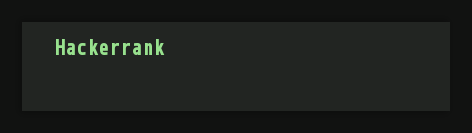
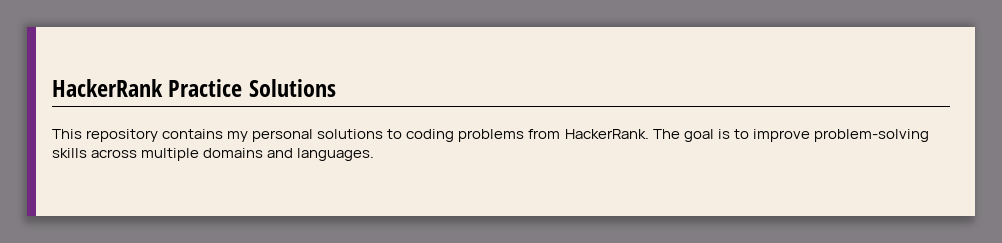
[54,39,165,55] Hackerrank -> [52,79,336,97] [52,129,929,142] [52,148,375,161] HackerRank Practice Solutions // This repository contains my personal solutions to coding problems from HackerRank. The goal is to improve problem-solving skills across multiple domains and languages.

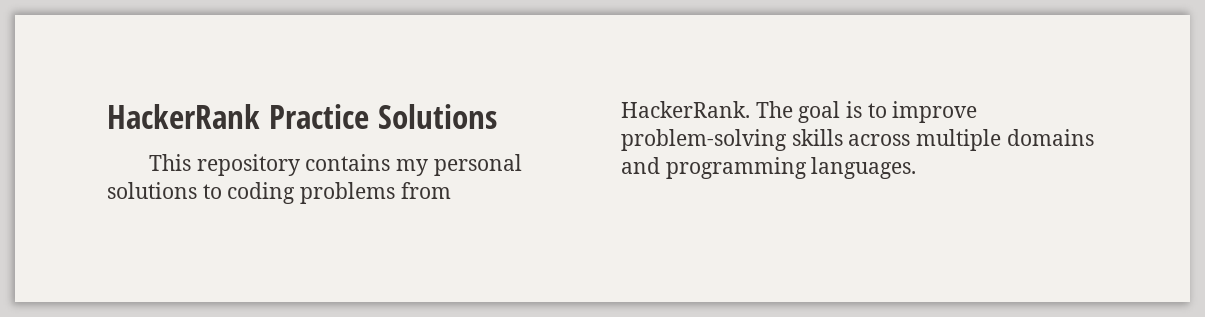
(294, 153) none -> [665,157,807,179] programming

